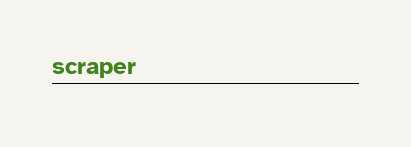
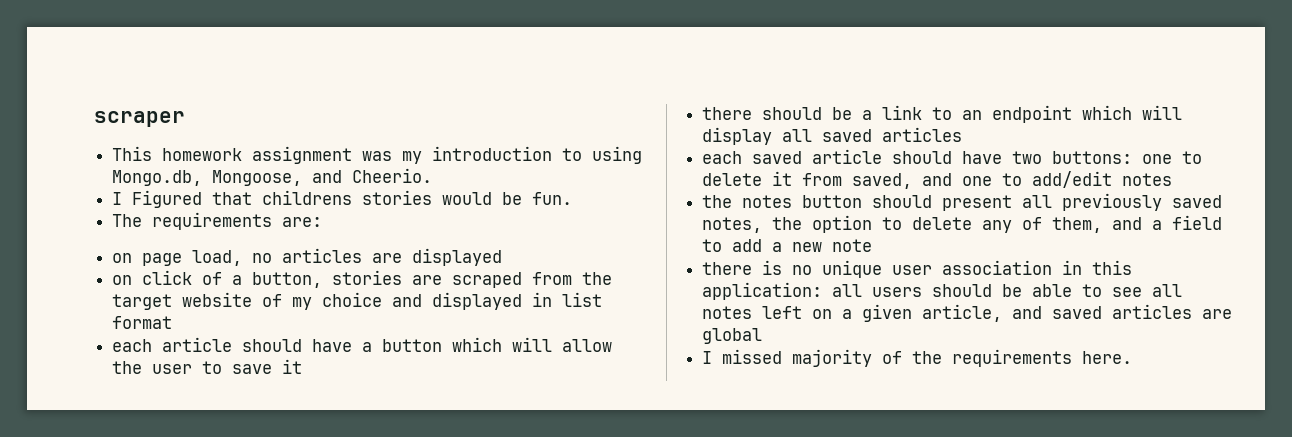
(136, 70) none -> [112,146,643,164] [112,168,433,186] [112,190,573,208] [112,212,323,230] [112,248,503,266] [112,270,613,288] [112,292,603,310] [112,316,173,329] [112,337,613,352] [112,359,303,374] [702,105,1183,123] [702,127,963,145] [702,149,1203,164] [702,171,1173,189] [702,193,1223,211] [702,215,1223,233] [702,239,873,252] [702,260,1133,278] [702,282,1183,300] [702,304,1233,322] [702,328,763,344] [702,349,1133,367] // This homework assignment was my introduction to using Mongo.db, Mongoose, and Cheerio. // I Figured that childrens stories would be fun. // The requirements are: // on page load, no articles are displayed // on click of a button, stories are scraped from the target website of my choice and displayed in list format // each article should have a button which will allow the user to save it // there should be a link to an endpoint which will display all saved articles // each saved article should have two buttons: one to delete it from saved, and one to add/edit notes // the notes button should present all previously saved notes, the option to delete any of them, and a field to add a new note // there is no unique user association in this application: all users should be able to see all notes left on a given article, and saved articles are global // I missed majority of the requirements here.

